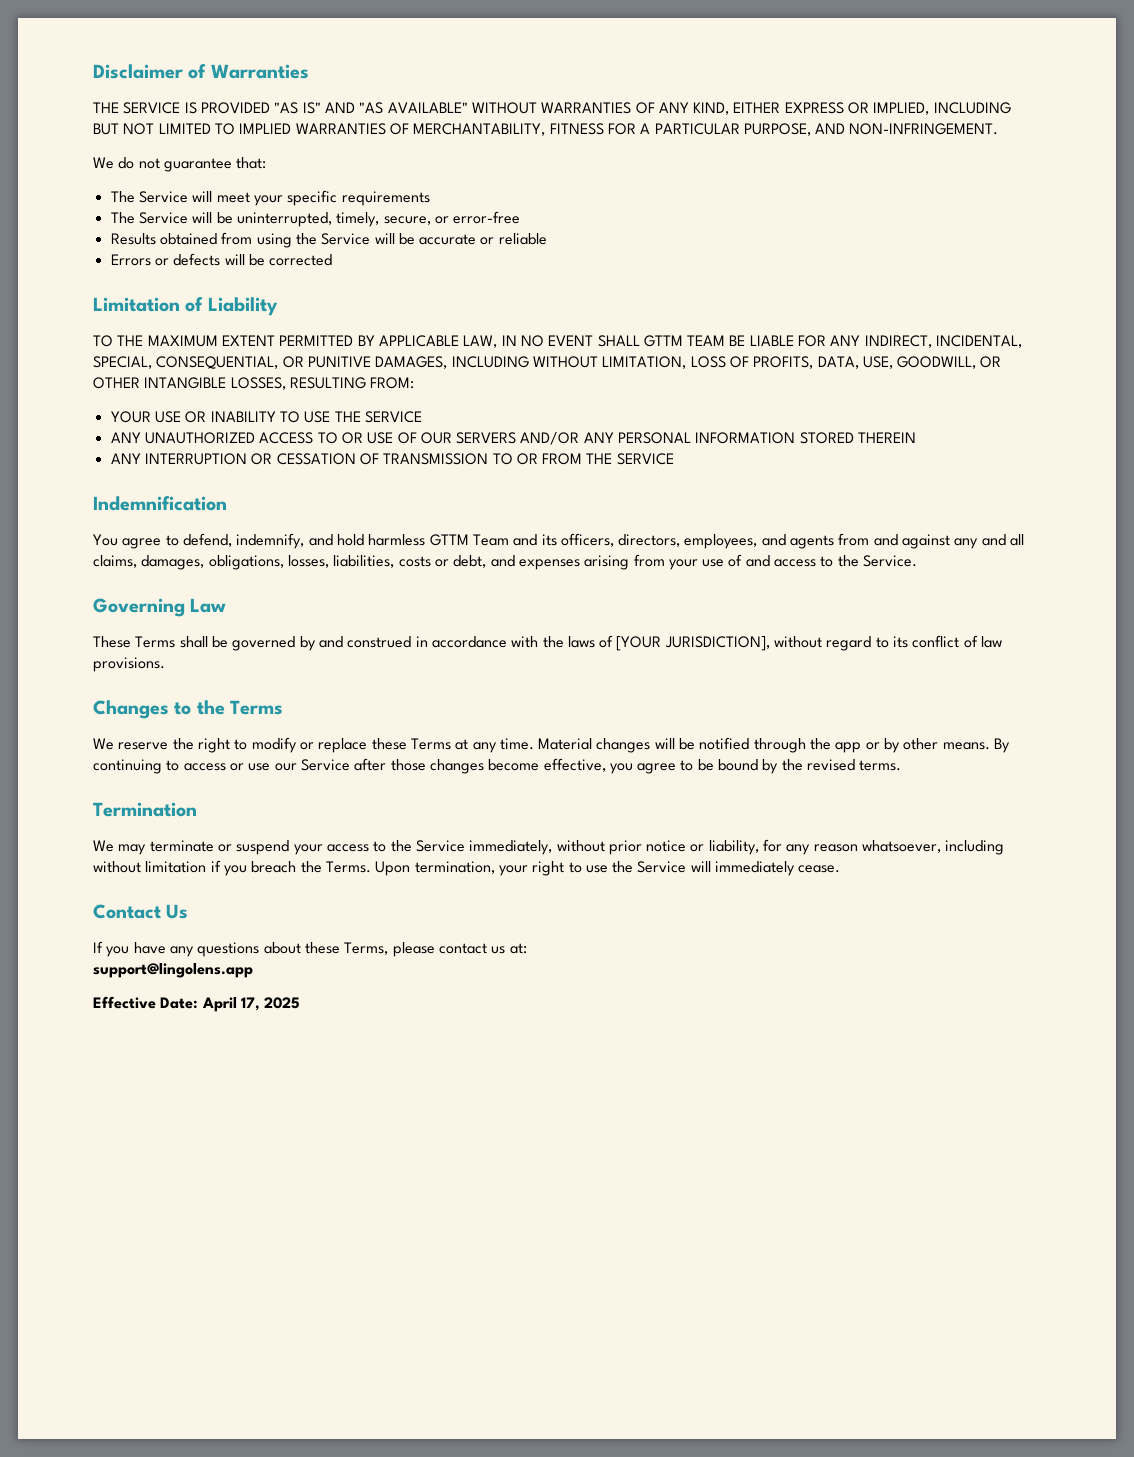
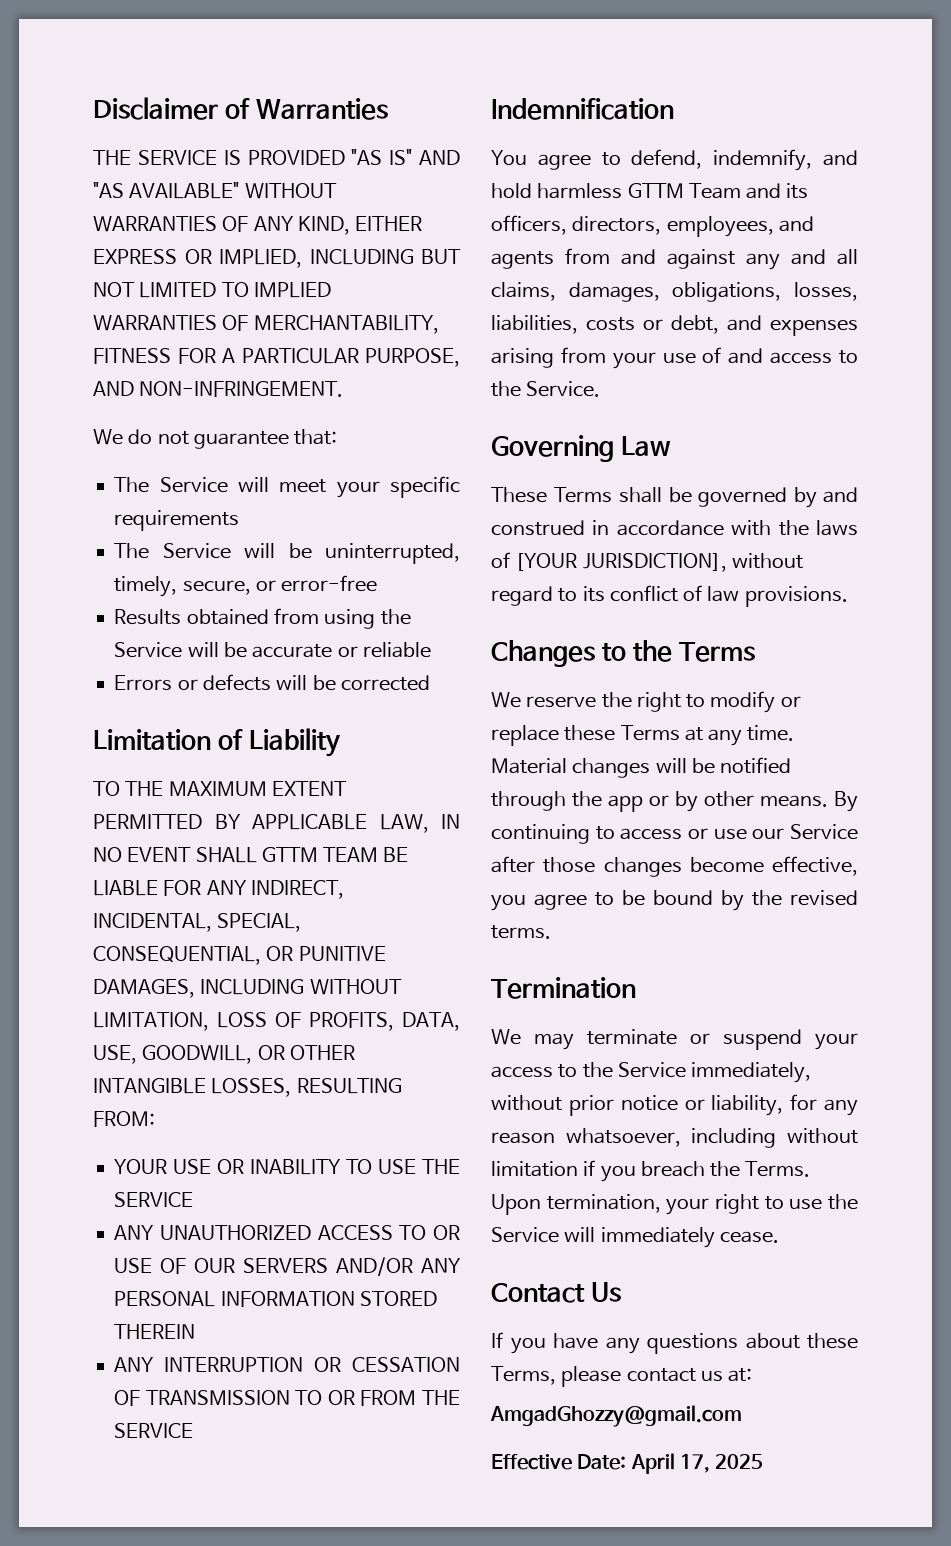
[93,963,253,978] support@lingolens.app -> [490,1405,742,1427] AmgadGhozzy@gmail.com

